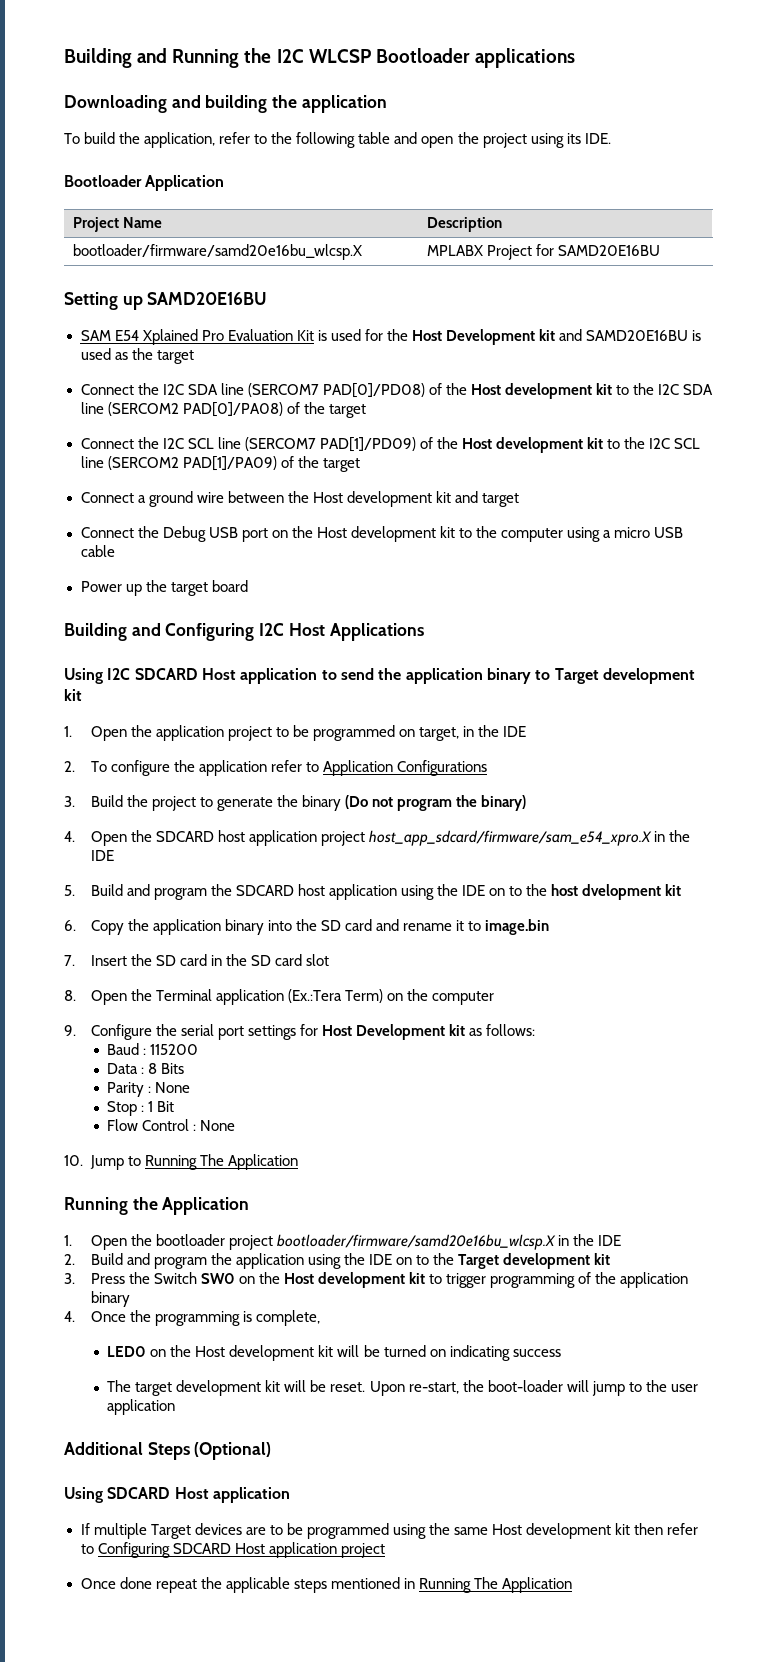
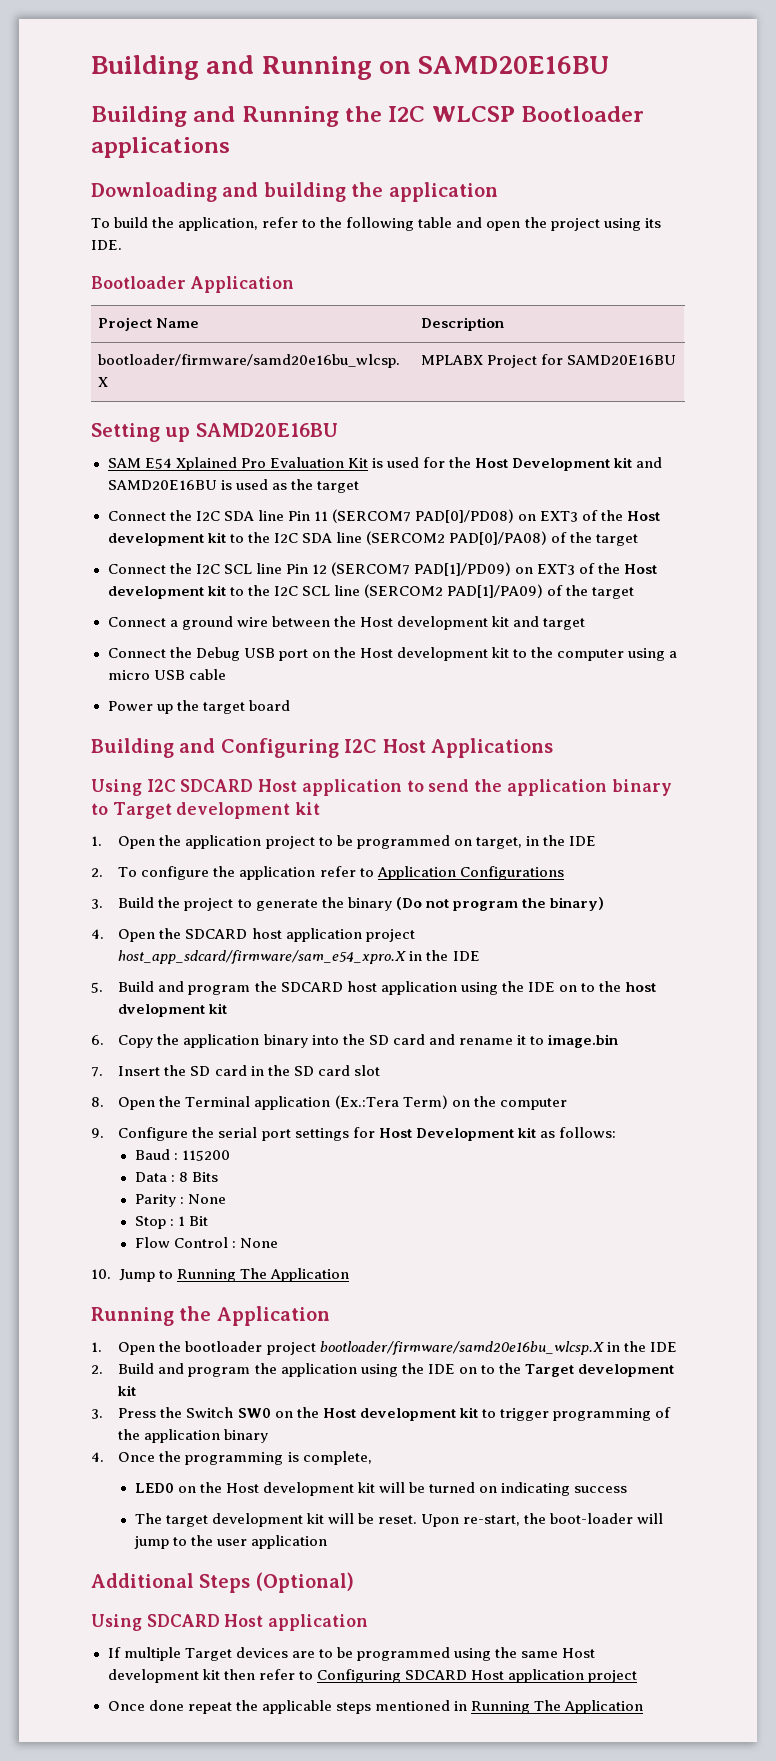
[64,48,240,68] Building and Running -> [91,55,610,80] [91,106,339,127] Building and Running on SAMD20E16BU // Building and Running
[247,383,425,398] (SERCOM7 PAD[0]/PD08) -> [287,509,578,523] Pin 11 (SERCOM7 PAD[0]/PD08) on EXT3
[244,437,416,452] (SERCOM7 PAD[1]/PD09) -> [285,562,575,576] Pin 12 (SERCOM7 PAD[1]/PD09) on EXT3

